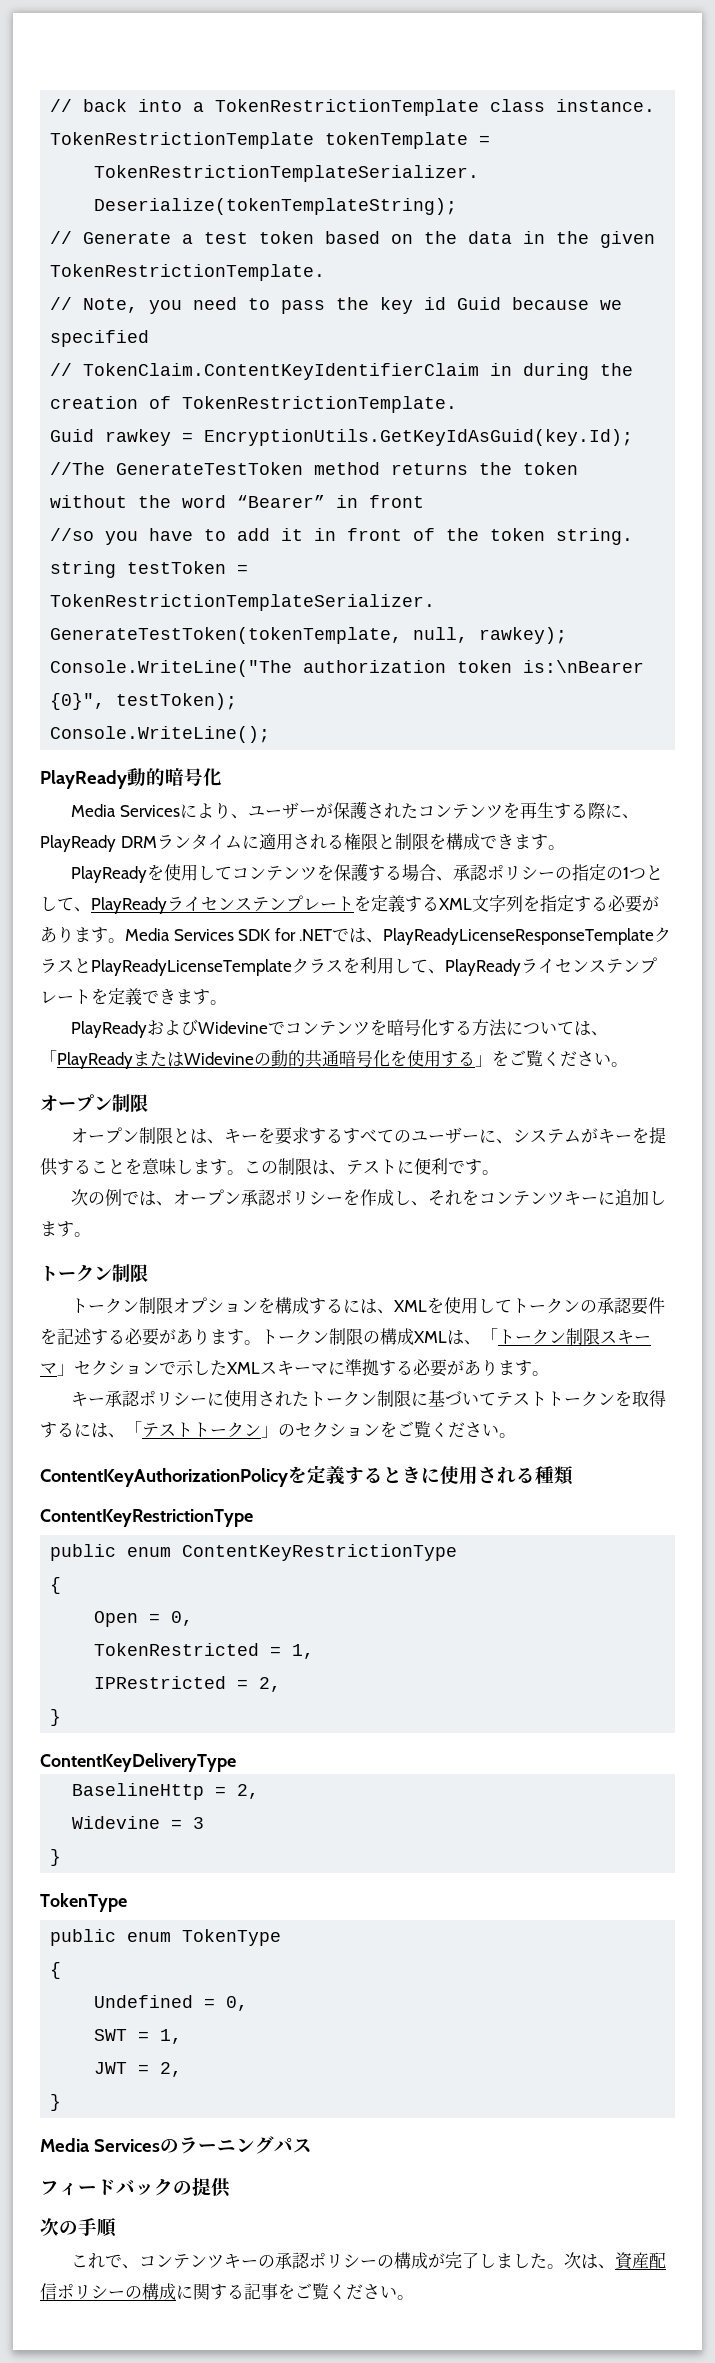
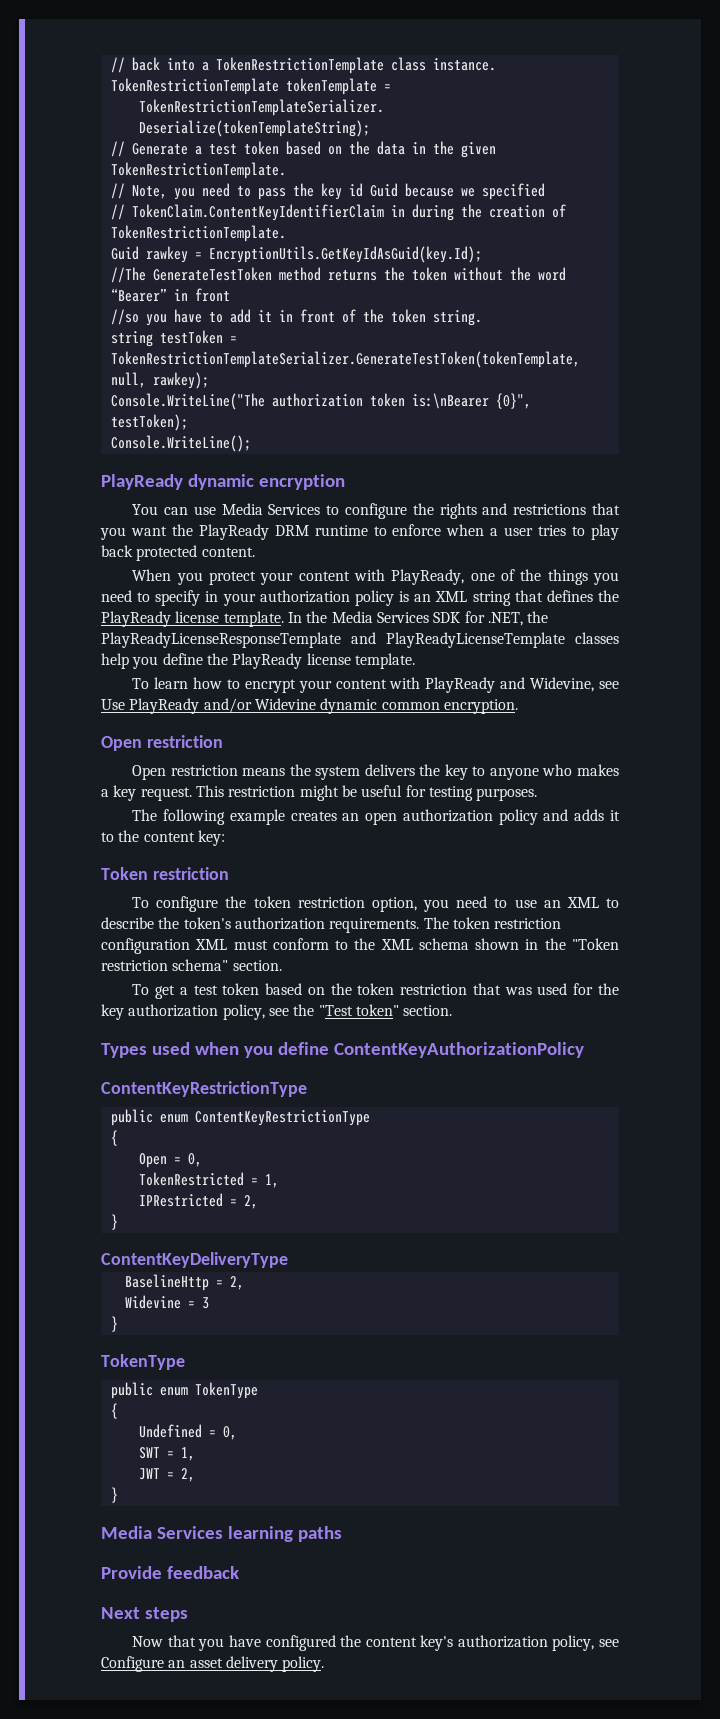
[127,768,222,787] [71,801,639,819] [40,833,565,852] [71,863,664,883] [40,895,659,914] [40,926,672,945] [40,957,657,976] [40,988,227,1006] [71,1019,609,1038] [40,1050,628,1069] [40,1094,148,1112] [71,1127,667,1145] [40,1158,499,1176] [71,1189,667,1206] [40,1221,91,1237] [40,1264,148,1282] [71,1297,666,1315] [40,1328,651,1346] [40,1359,549,1377] [71,1390,667,1407] [40,1421,516,1438] [40,1465,574,1487] 動的暗号化 // Media Servicesにより、ユーザーが保護されたコンテンツを再生する際に、PlayReady DRMランタイムに適用される権限と制限を構成できます。 // PlayReadyを使用してコンテンツを保護する場合、承認ポリシーの指定の1つとして、PlayReadyライセンステンプレートを定義するXML文字列を指定する必要があります。Media Services SDK for .NETでは、PlayReadyLicenseResponseTemplateクラスとPlayReadyLicenseTemplateクラスを利用して、PlayReadyライセンステンプレートを定義できます。 // PlayReadyおよびWidevineでコンテンツを暗号化する方法については、「PlayReadyまたはWidevineの動的共通暗号化を使用する」をご覧ください。 // オープン制限 // オープン制限とは、キーを要求するすべてのユーザーに、システムがキーを提供することを意味します。この制限は、テストに便利です。 // 次の例では、オープン承認ポリシーを作成し、それをコンテンツキーに追加します。 // トークン制限 // トークン制限オプションを構成するには、XMLを使用してトークンの承認要件を記述する必要があります。トークン制限の構成XMLは、「トークン制限スキーマ」セクションで示したXMLスキーマに準拠する必要があります。 // キー承認ポリシーに使用されたトークン制限に基づいてテストトークンを取得するには、「テストトークン」のセクションをご覧ください。 // ContentKeyAuthorizationPolicyを定義するときに使用される種類 -> [187,474,345,490] [132,503,620,519] [100,524,619,540] [101,545,255,561] [132,569,620,585] [101,590,619,606] [101,611,549,627] [101,632,619,648] [101,653,415,669] [132,677,619,693] [101,698,518,714] [101,735,223,751] [132,764,619,780] [101,785,538,801] [132,809,620,825] [101,830,225,846] [101,867,229,880] [132,896,619,912] [101,917,562,933] [101,938,619,954] [101,959,282,971] [132,983,619,999] [101,1004,453,1020] [101,1042,584,1058] dynamic encryption // You can use Media Services to configure the rights and restrictions that you want the PlayReady DRM runtime to enforce when a user tries to play back protected content. // When you protect your content with PlayReady, one of the things you need to specify in your authorization policy is an XML string that defines the PlayReady license template. In the Media Services SDK for .NET, the PlayReadyLicenseResponseTemplate and PlayReadyLicenseTemplate classes help you define the PlayReady license template. // To learn how to encrypt your content with PlayReady and Widevine, see Use PlayReady and/or Widevine dynamic common encryption. // Open restriction // Open restriction means the system delivers the key to anyone who makes a key request. This restriction might be useful for testing purposes. // The following example creates an open authorization policy and adds it to the content key: // Token restriction // To configure the token restriction option, you need to use an XML to describe the token's authorization requirements. The token restriction configuration XML must conform to the XML schema shown in the "Token restriction schema" section. // To get a test token based on the token restriction that was used for the key authorization policy, see the "Test token" section. // Types used when you define ContentKeyAuthorizationPolicy
[159,2136,312,2154] [40,2177,231,2198] [40,2218,117,2237] [71,2252,667,2270] [40,2283,414,2300] のラーニングパス // フィードバックの提供 // 次の手順 // これで、コンテンツキーの承認ポリシーの構成が完了しました。次は、資産配信ポリシーの構成に関する記事をご覧ください。 -> [227,1526,342,1542] [101,1566,239,1579] [101,1607,188,1622] [132,1635,619,1651] [101,1656,325,1672] learning paths // Provide feedback // Next steps // Now that you have configured the content key's authorization policy, see Configure an asset delivery policy.

